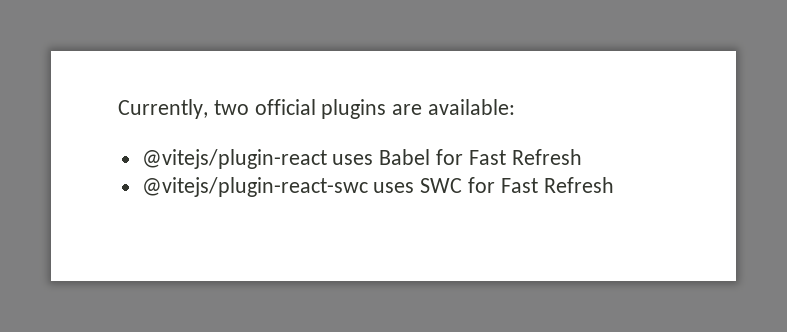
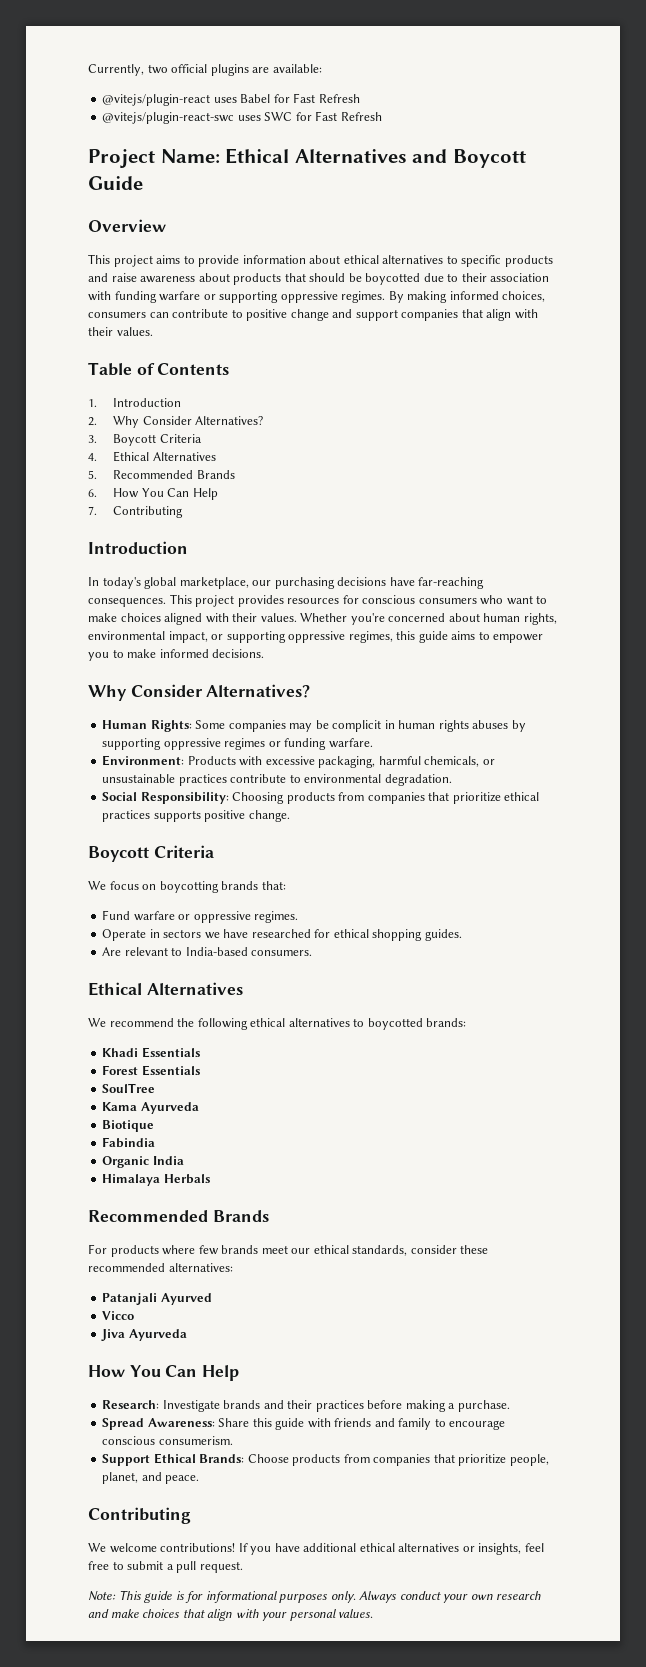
(614, 185) none -> [88,148,526,168] [88,176,143,190] [88,219,166,232] [88,254,553,267] [88,273,550,285] [88,291,546,303] [88,309,538,321] [88,327,153,336] [88,362,230,376] [88,398,182,407] [88,416,264,428] [88,434,202,446] [88,451,216,462] [88,470,235,479] [88,488,218,500] [88,506,184,518] [88,541,188,554] [88,577,485,589] [88,594,548,607] [88,613,557,625] [88,631,544,643] [88,649,265,661] [88,684,311,701] [102,720,526,732] [102,738,373,750] [102,755,495,768] [102,774,452,786] [102,792,540,804] [102,810,290,822] [88,845,214,862] [88,881,286,893] [102,910,299,923] [102,929,462,941] [102,947,313,956] [88,982,243,996] [88,1018,467,1030] [102,1047,200,1058] [102,1065,200,1076] [102,1083,156,1093] [102,1102,199,1114] [102,1120,155,1132] [102,1137,156,1148] [102,1156,184,1168] [102,1174,210,1186] [88,1210,269,1222] [88,1244,489,1257] [88,1263,233,1272] [102,1293,212,1305] [102,1311,135,1320] [101,1329,187,1341] [88,1365,240,1381] [102,1400,510,1412] [102,1418,506,1430] [102,1436,233,1445] [102,1453,549,1466] [102,1472,200,1484] [88,1507,191,1524] [88,1543,544,1555] [88,1561,243,1573] [88,1590,542,1603] [88,1609,374,1621] // Project Name: Ethical Alternatives and Boycott Guide // Overview // This project aims to provide information about ethical alternatives to specific products and raise awareness about products that should be boycotted due to their association with funding warfare or supporting oppressive regimes. By making informed choices, consumers can contribute to positive change and support companies that align with their values. // Table of Contents // 1. Introduction // 2. Why Consider Alternatives? // 3. Boycott Criteria // 4. Ethical Alternatives // 5. Recommended Brands // 6. How You Can Help // 7. Contributing // Introduction // In today's global marketplace, our purchasing decisions have far-reaching consequences. This project provides resources for conscious consumers who want to make choices aligned with their values. Whether you're concerned about human rights, environmental impact, or supporting oppressive regimes, this guide aims to empower you to make informed decisions. // Why Consider Alternatives? // Human Rights: Some companies may be complicit in human rights abuses by supporting oppressive regimes or funding warfare. // Environment: Products with excessive packaging, harmful chemicals, or unsustainable practices contribute to environmental degradation. // Social Responsibility: Choosing products from companies that prioritize ethical practices supports positive change. // Boycott Criteria // We focus on boycotting brands that: // Fund warfare or oppressive regimes. // Operate in sectors we have researched for ethical shopping guides. // Are relevant to India-based consumers. // Ethical Alternatives // We recommend the following ethical alternatives to boycotted brands: // Khadi Essentials // Forest Essentials // SoulTree // Kama Ayurveda // Biotique // Fabindia // Organic India // Himalaya Herbals // Recommended Brands // For products where few brands meet our ethical standards, consider these recommended alternatives: // Patanjali Ayurved // Vicco // Jiva Ayurveda // How You Can Help // Research: Investigate brands and their practices before making a purchase. // Spread Awareness: Share this guide with friends and family to encourage conscious consumerism. // Support Ethical Brands: Choose products from companies that prioritize people, planet, and peace. // Contributing // We welcome contributions! If you have additional ethical alternatives or insights, feel free to submit a pull request. // Note: This guide is for informational purposes only. Always conduct your own research and make choices that align with your personal values.

